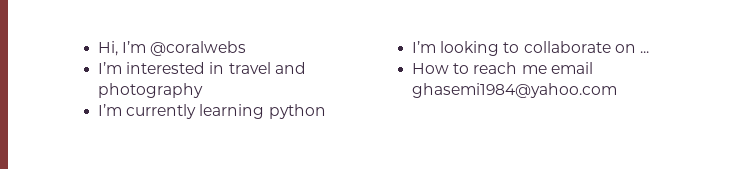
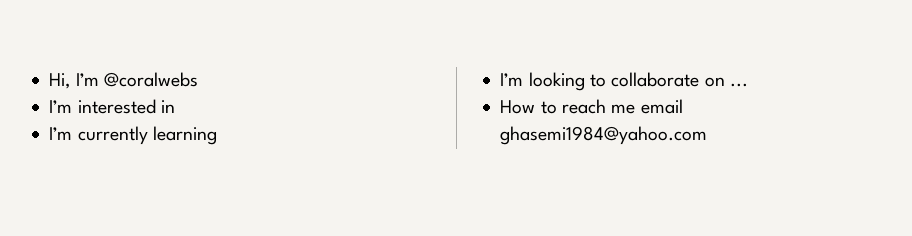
[228,62,306,74] [98,83,204,98] travel and photography -> (175, 106) none
[268,104,326,119] python -> (217, 135) none

